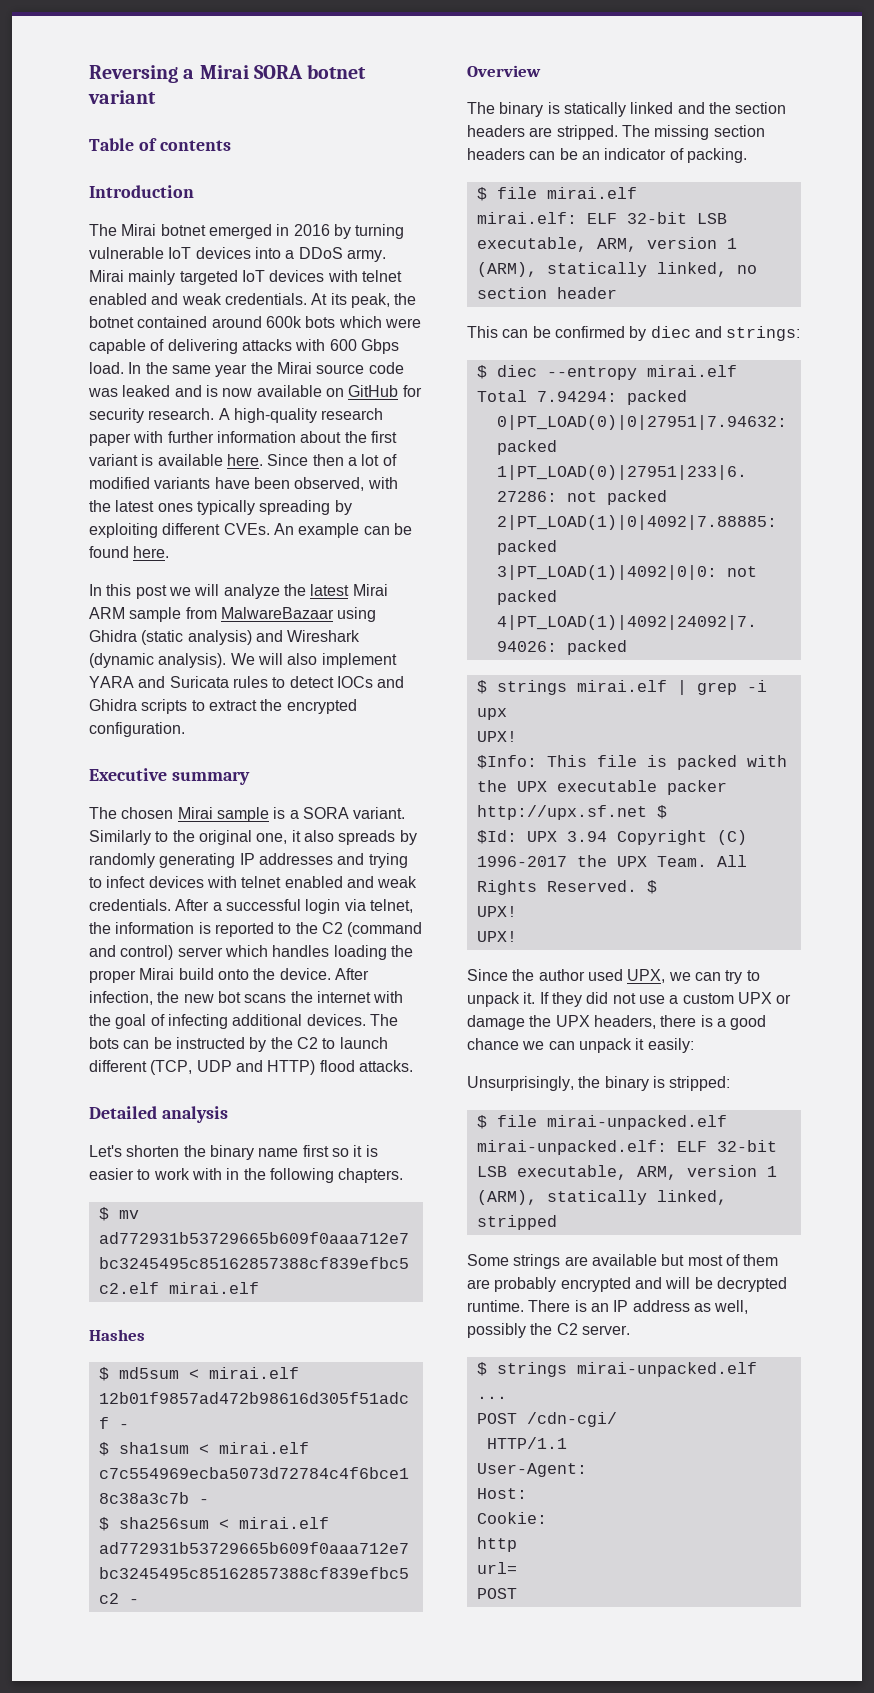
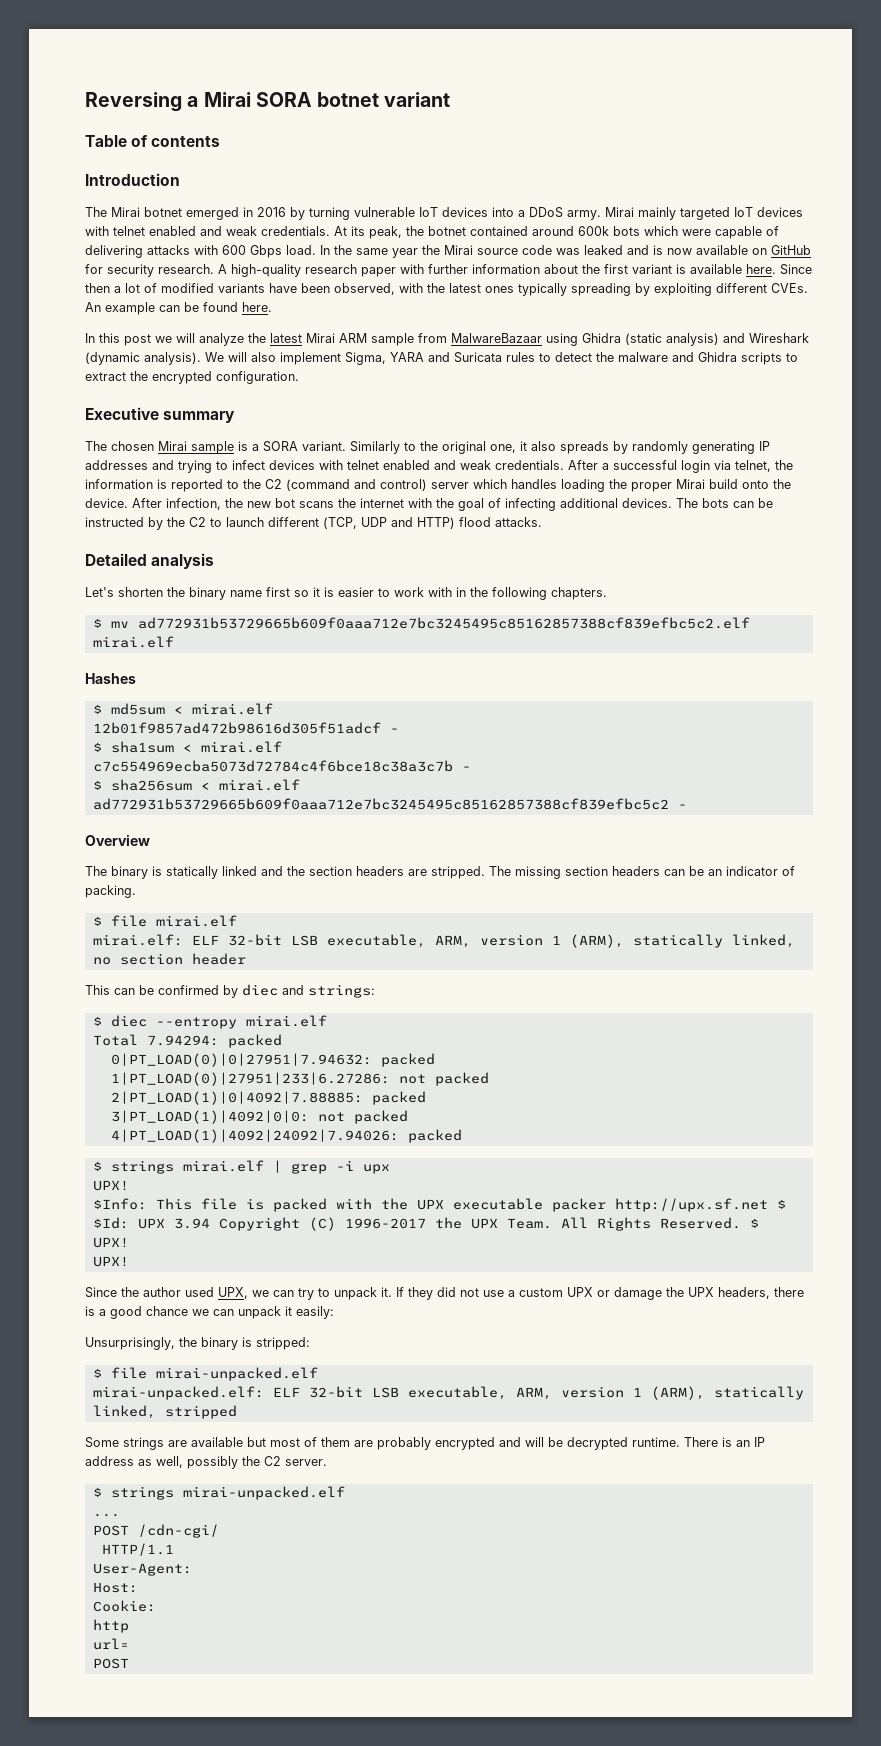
(397, 660) none -> [345,352,386,365] Sigma,
[336,676,373,688] IOCs -> [596,352,668,362] the malware

